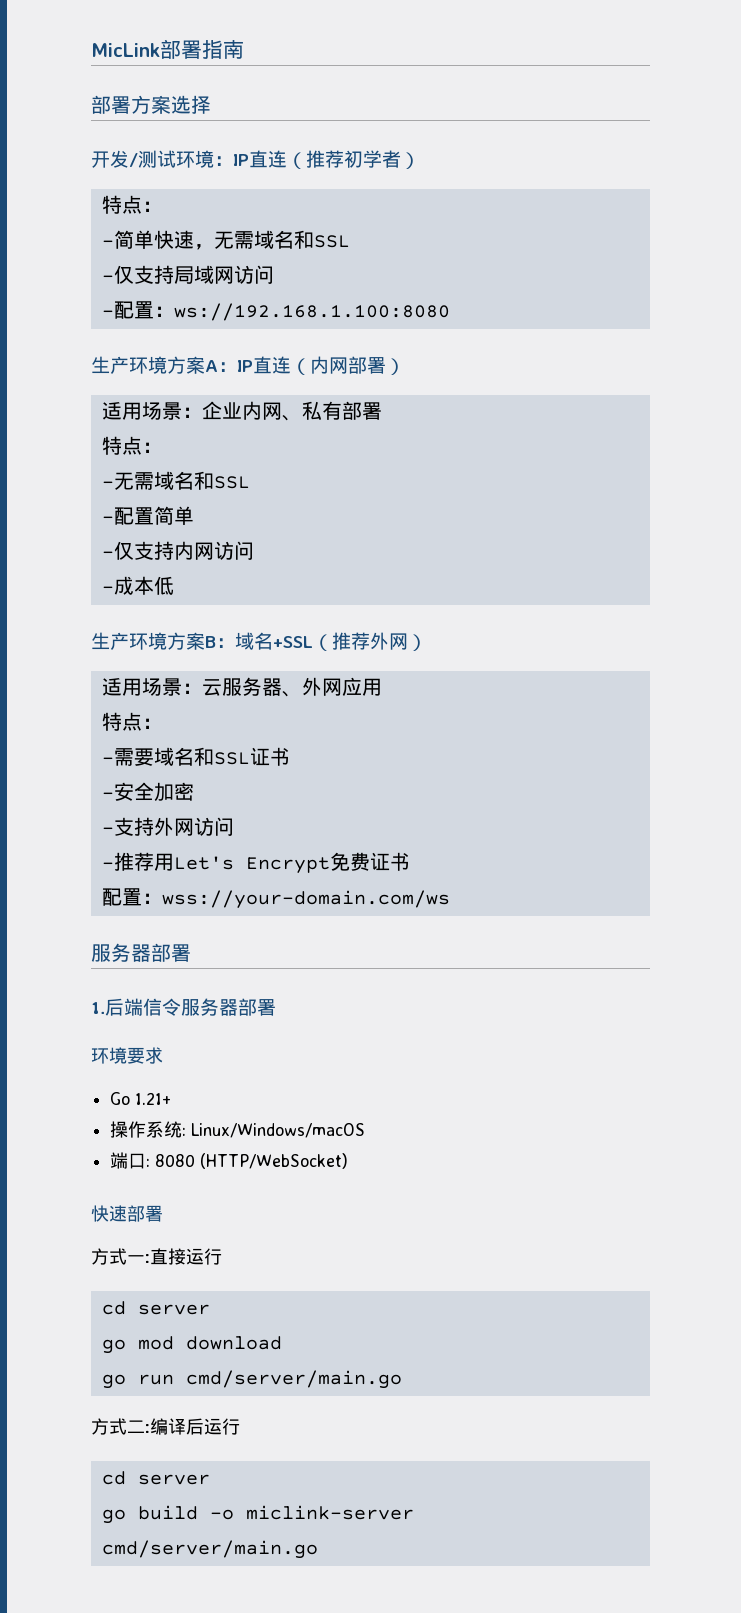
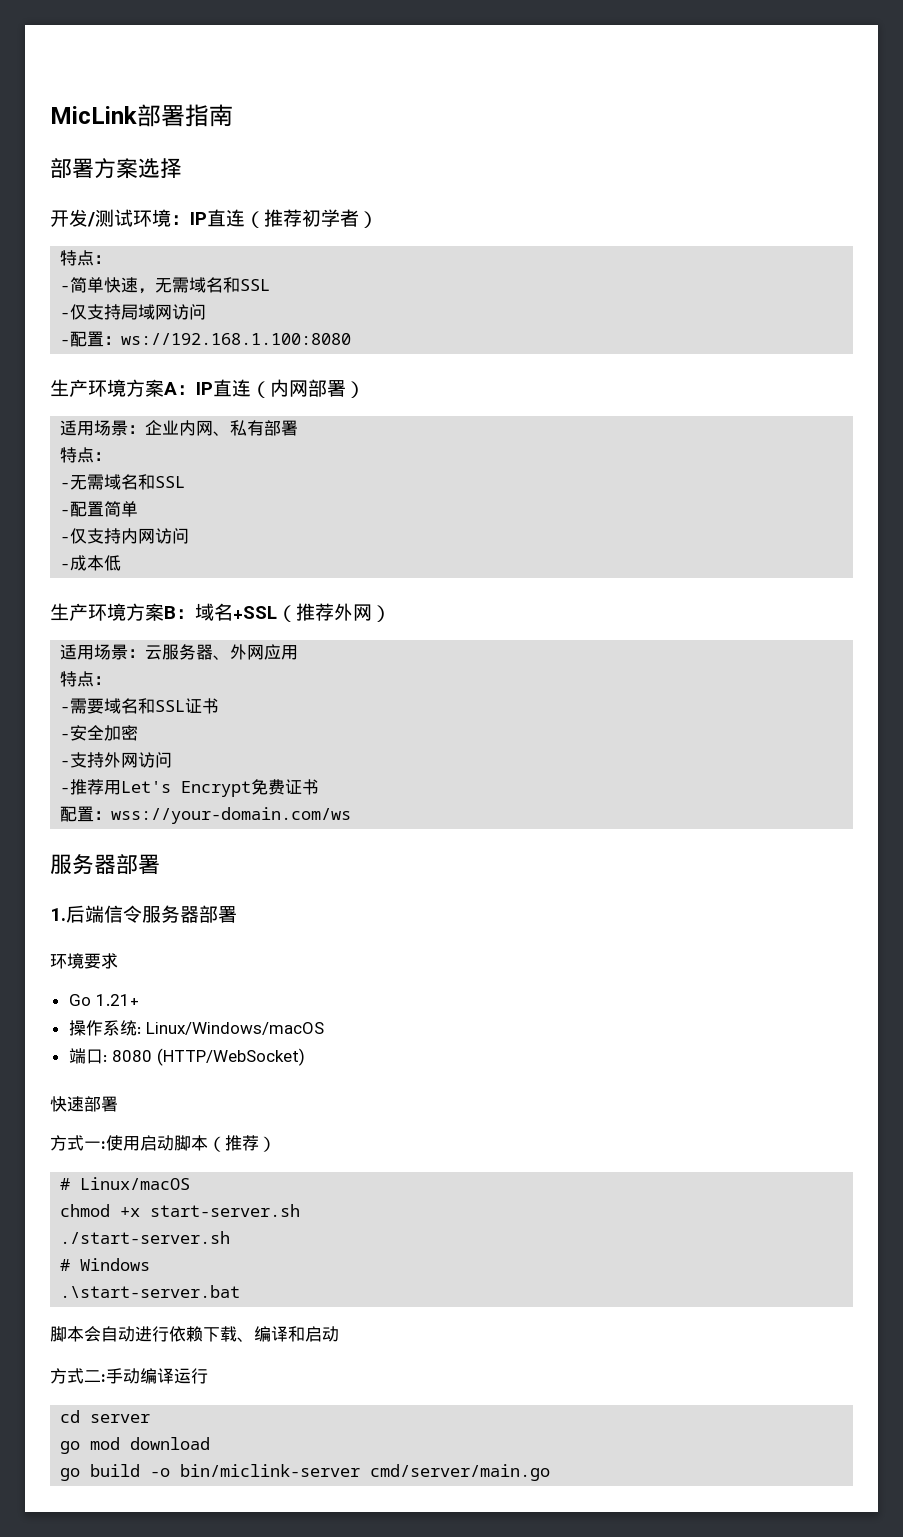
[150,1248,186,1265] 直接 -> [106,1135,276,1152] [60,1177,191,1190] [60,1204,301,1217] [60,1231,231,1244] [60,1258,151,1271] [60,1285,241,1298] [50,1326,339,1342] [50,1368,174,1384] 使用启动脚本（推荐） // # Linux/macOS // chmod +x start-server.sh // ./start-server.sh // # Windows // .\start-server.bat // 脚本会自动进行依赖下载、编译和启动 // 方式二:手动编译
[101,1370,402,1389] [91,1418,240,1435] [101,1471,210,1485] // go run cmd/server/main.go // 方式二:编译后运行 // cd server -> (211, 1443) none
[245,1505,414,1520] miclink-server -> [180,1464,361,1477] bin/miclink-server

